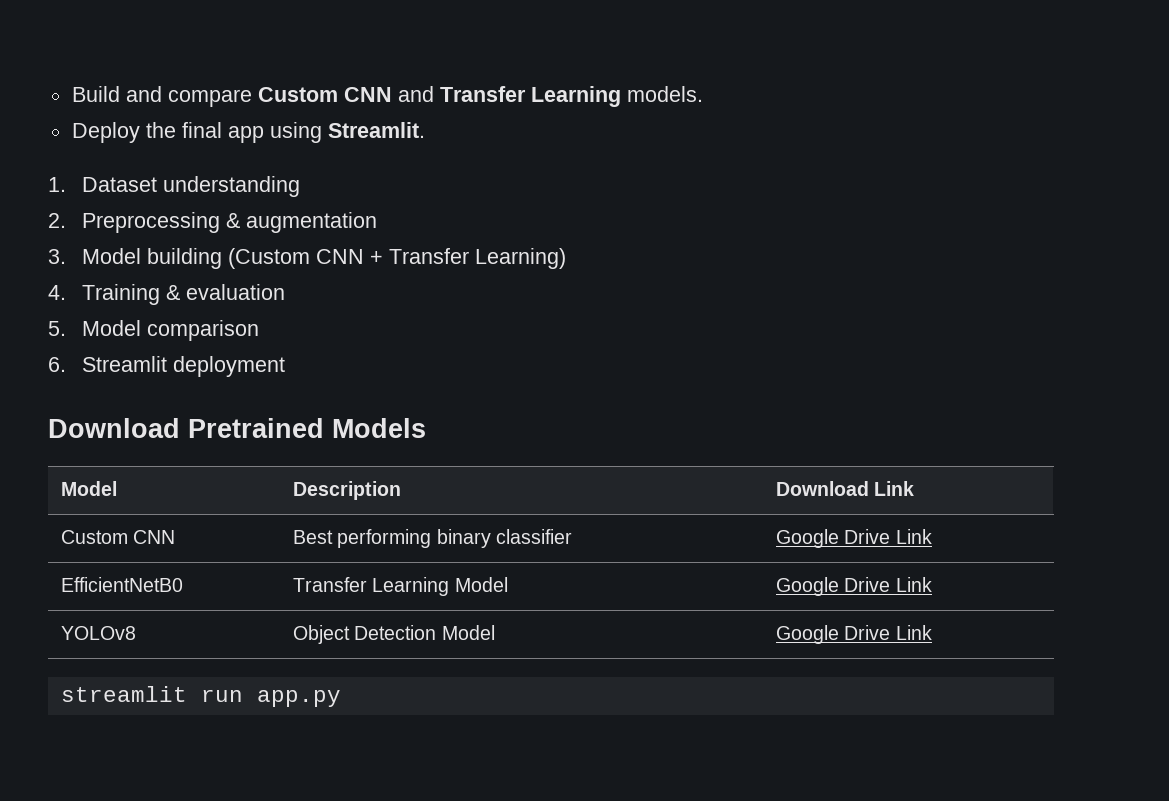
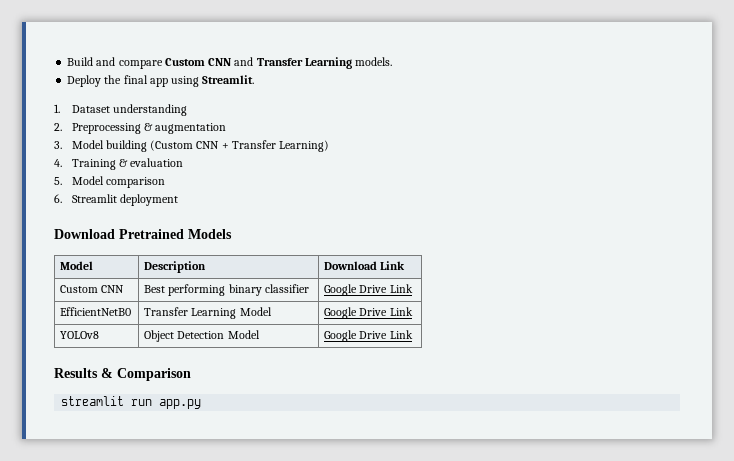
(932, 632) none -> [54,368,191,381] // Results & Comparison

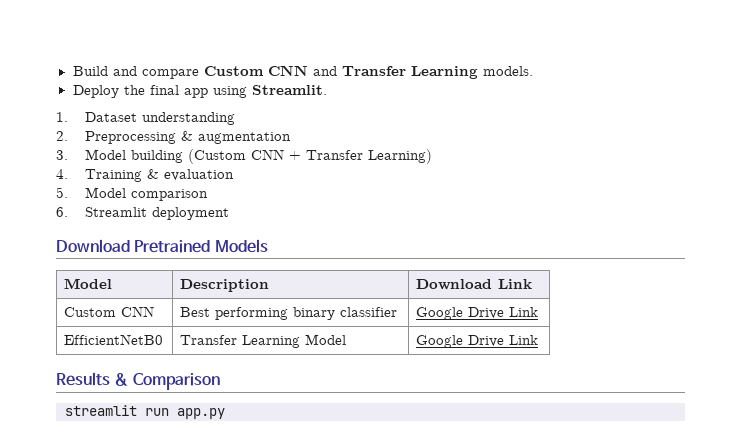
[60,331,100,339] [144,330,260,342] [324,330,413,342] // YOLOv8 | Object Detection Model | Google Drive Link -> (539, 340) none

